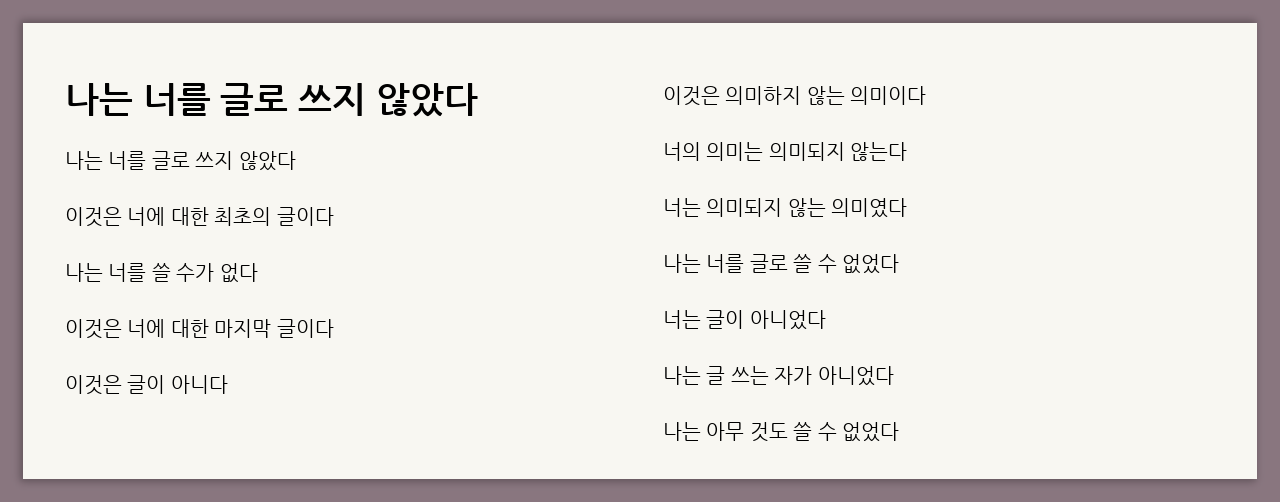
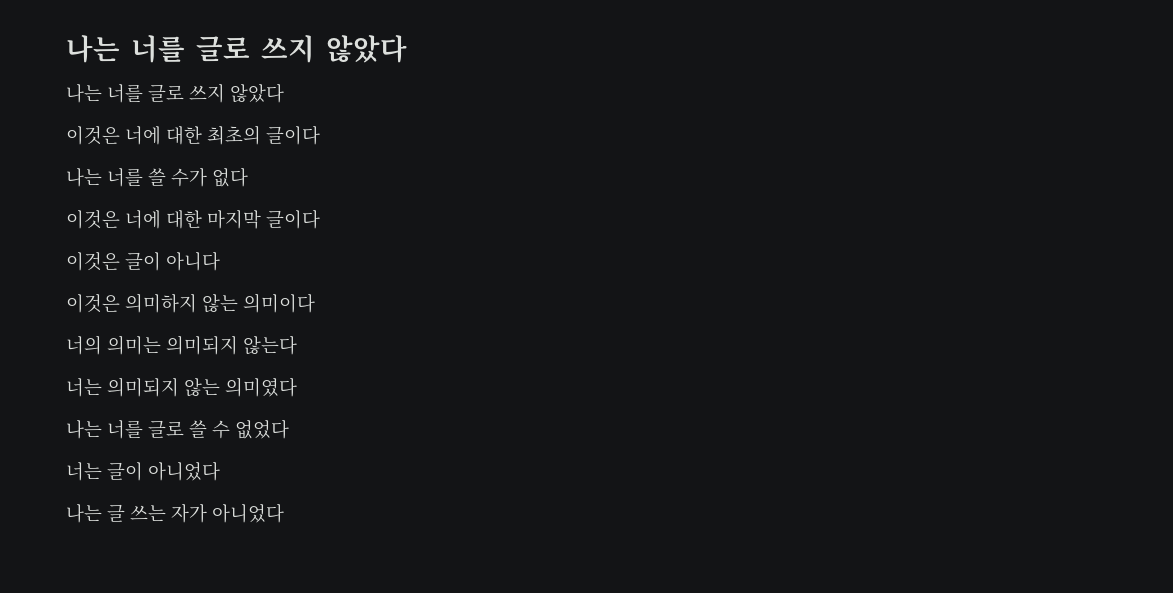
[663,422,899,442] // 나는 아무 것도 쓸 수 없었다 -> (284, 513) none

